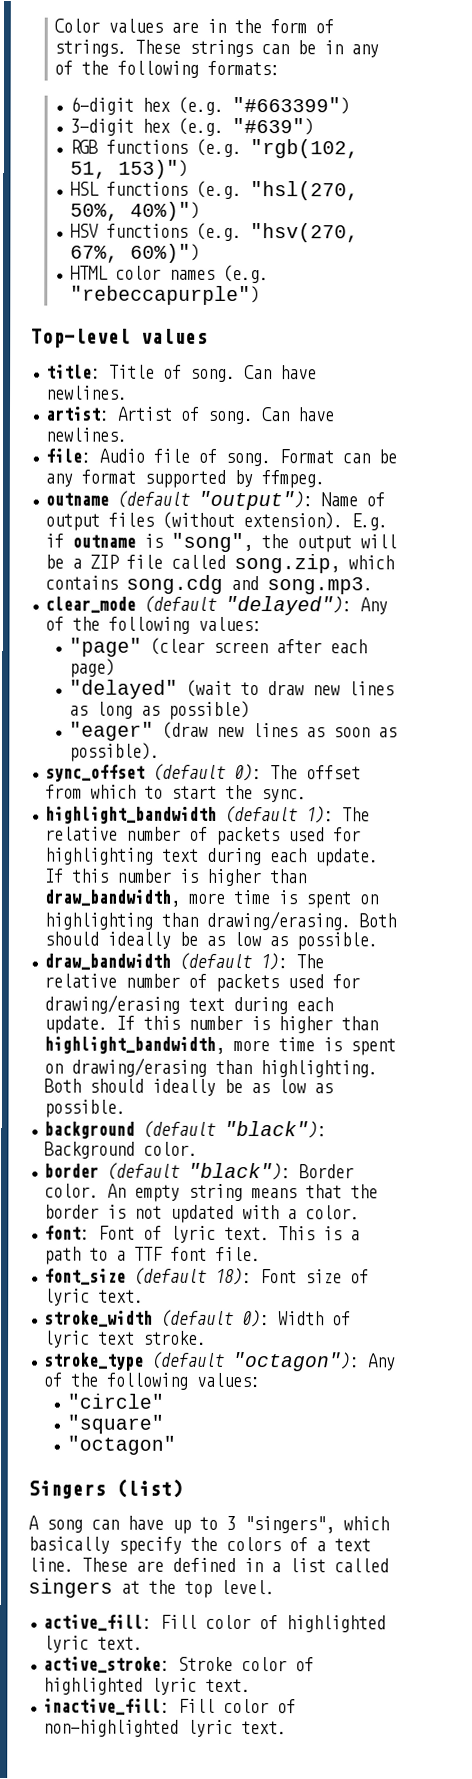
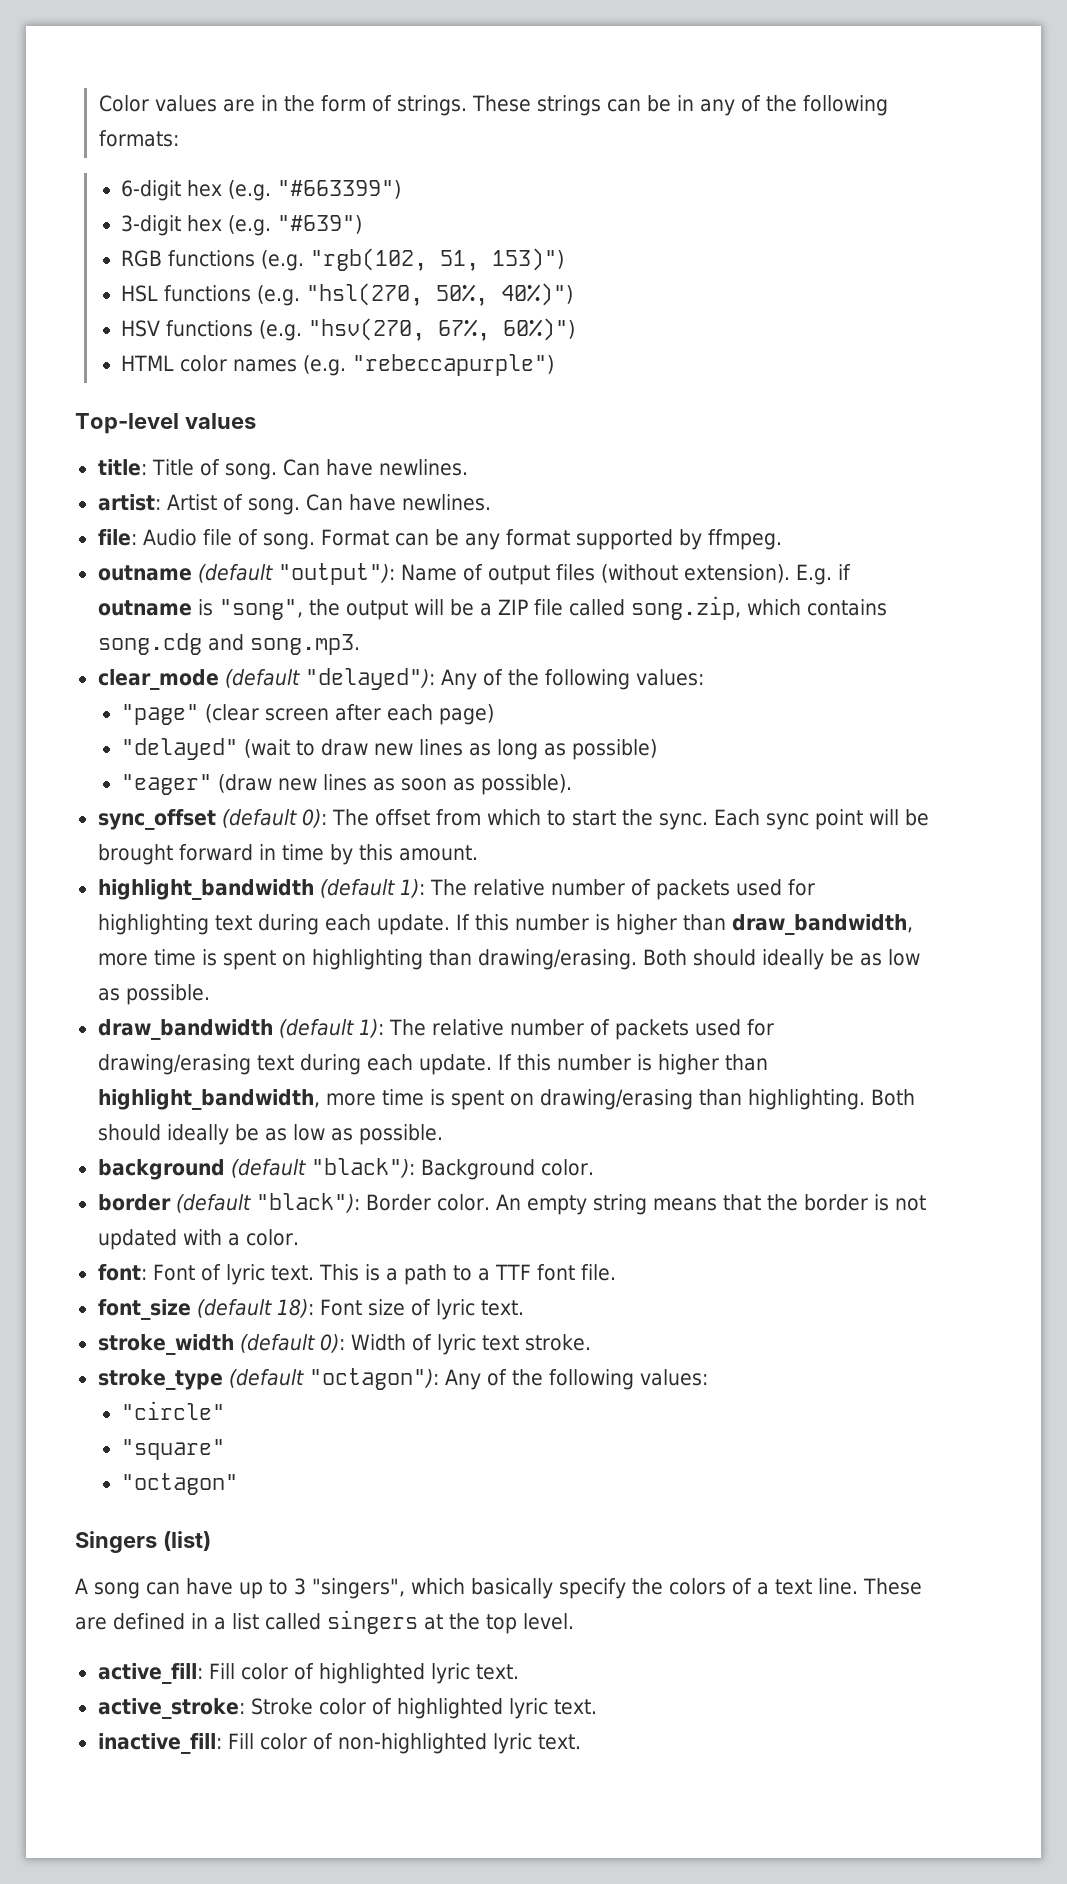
(308, 796) none -> [713,809,929,830] [97,844,478,865] Each sync point will be brought forward in time by this amount.

